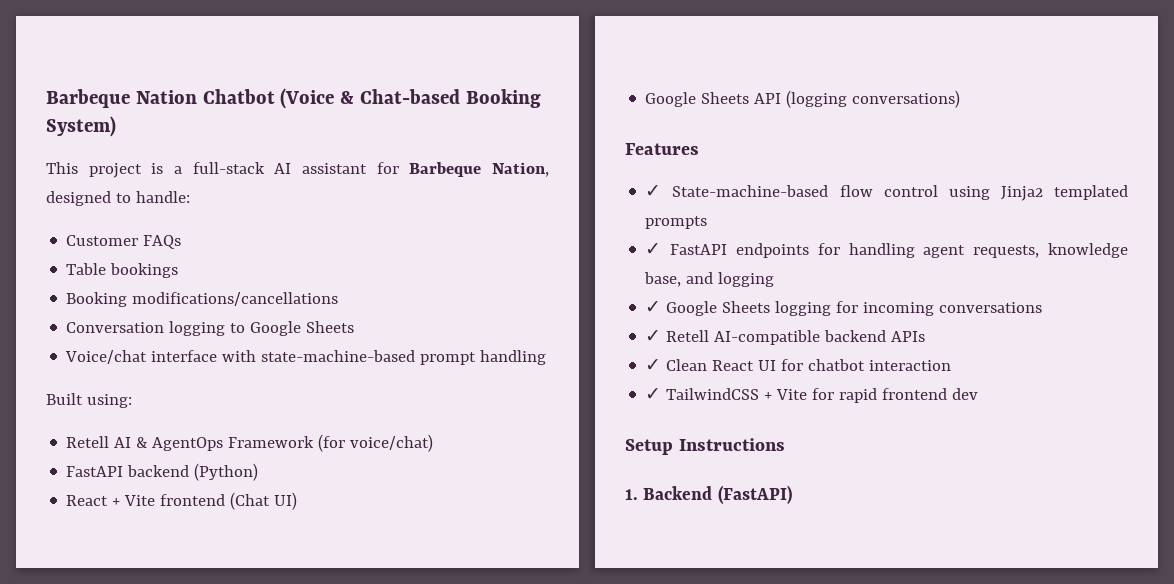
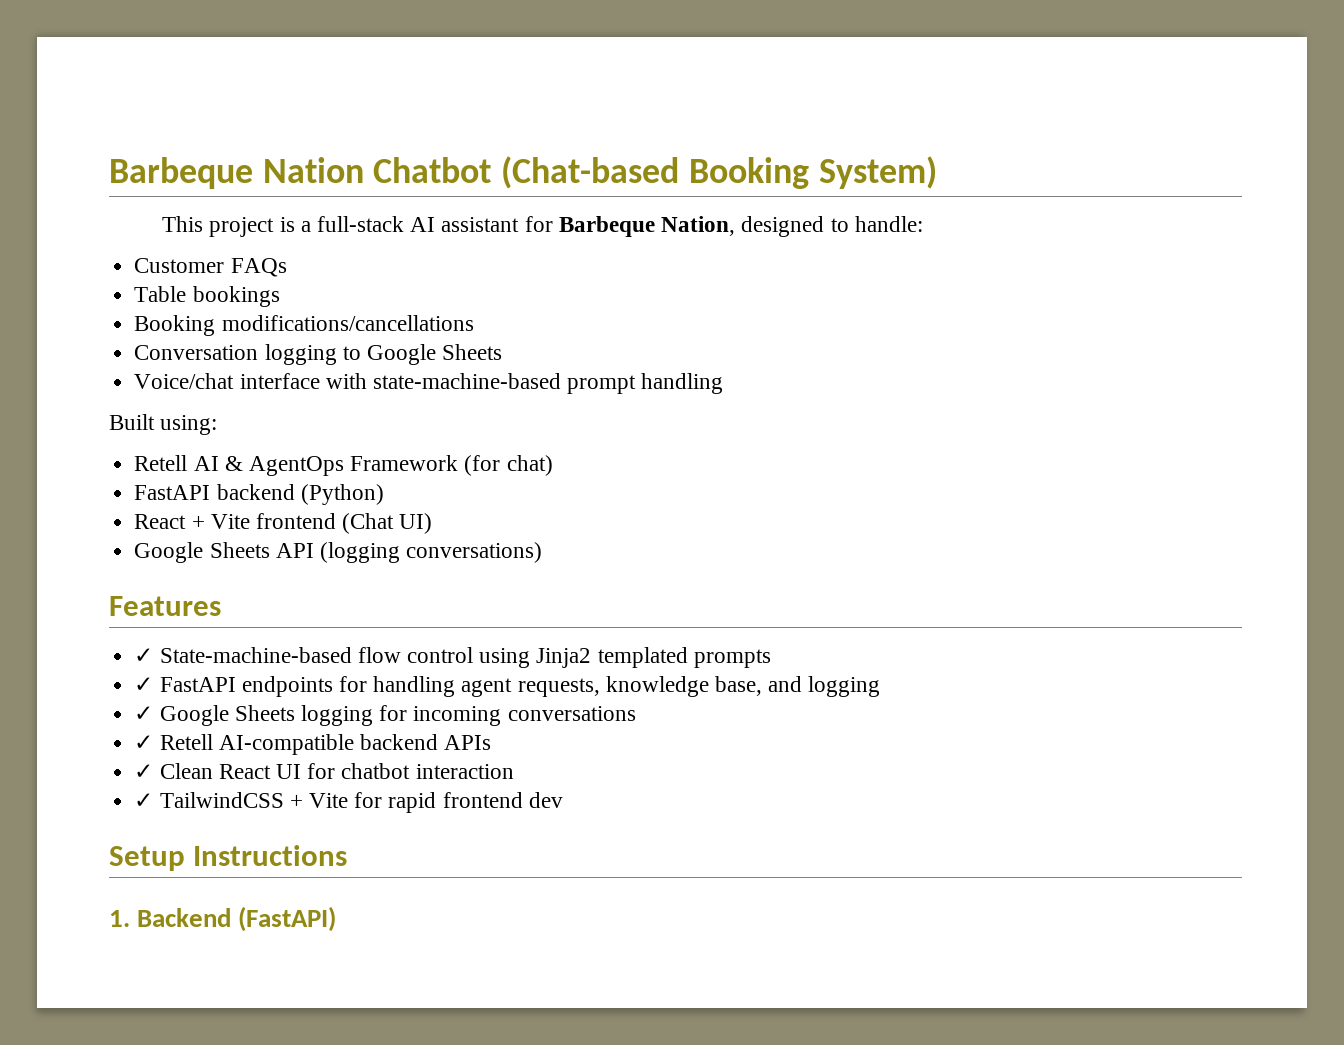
[280,88,461,109] (Voice & Chat-based -> [501,156,680,189] (Chat-based
[350,434,434,452] voice/chat) -> [506,455,553,476] chat)

